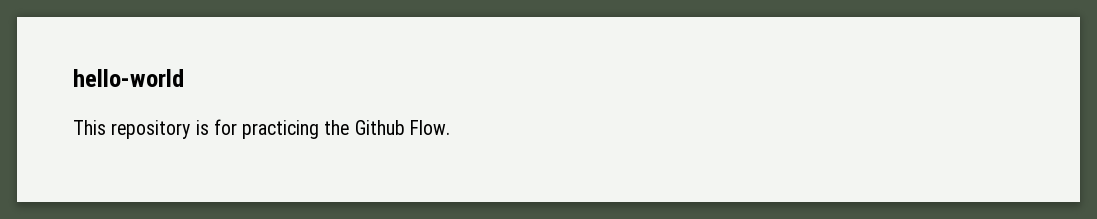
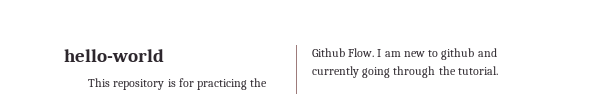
(450, 127) none -> [377,48,497,60] [312,66,498,78] I am new to github and currently going through the tutorial.

